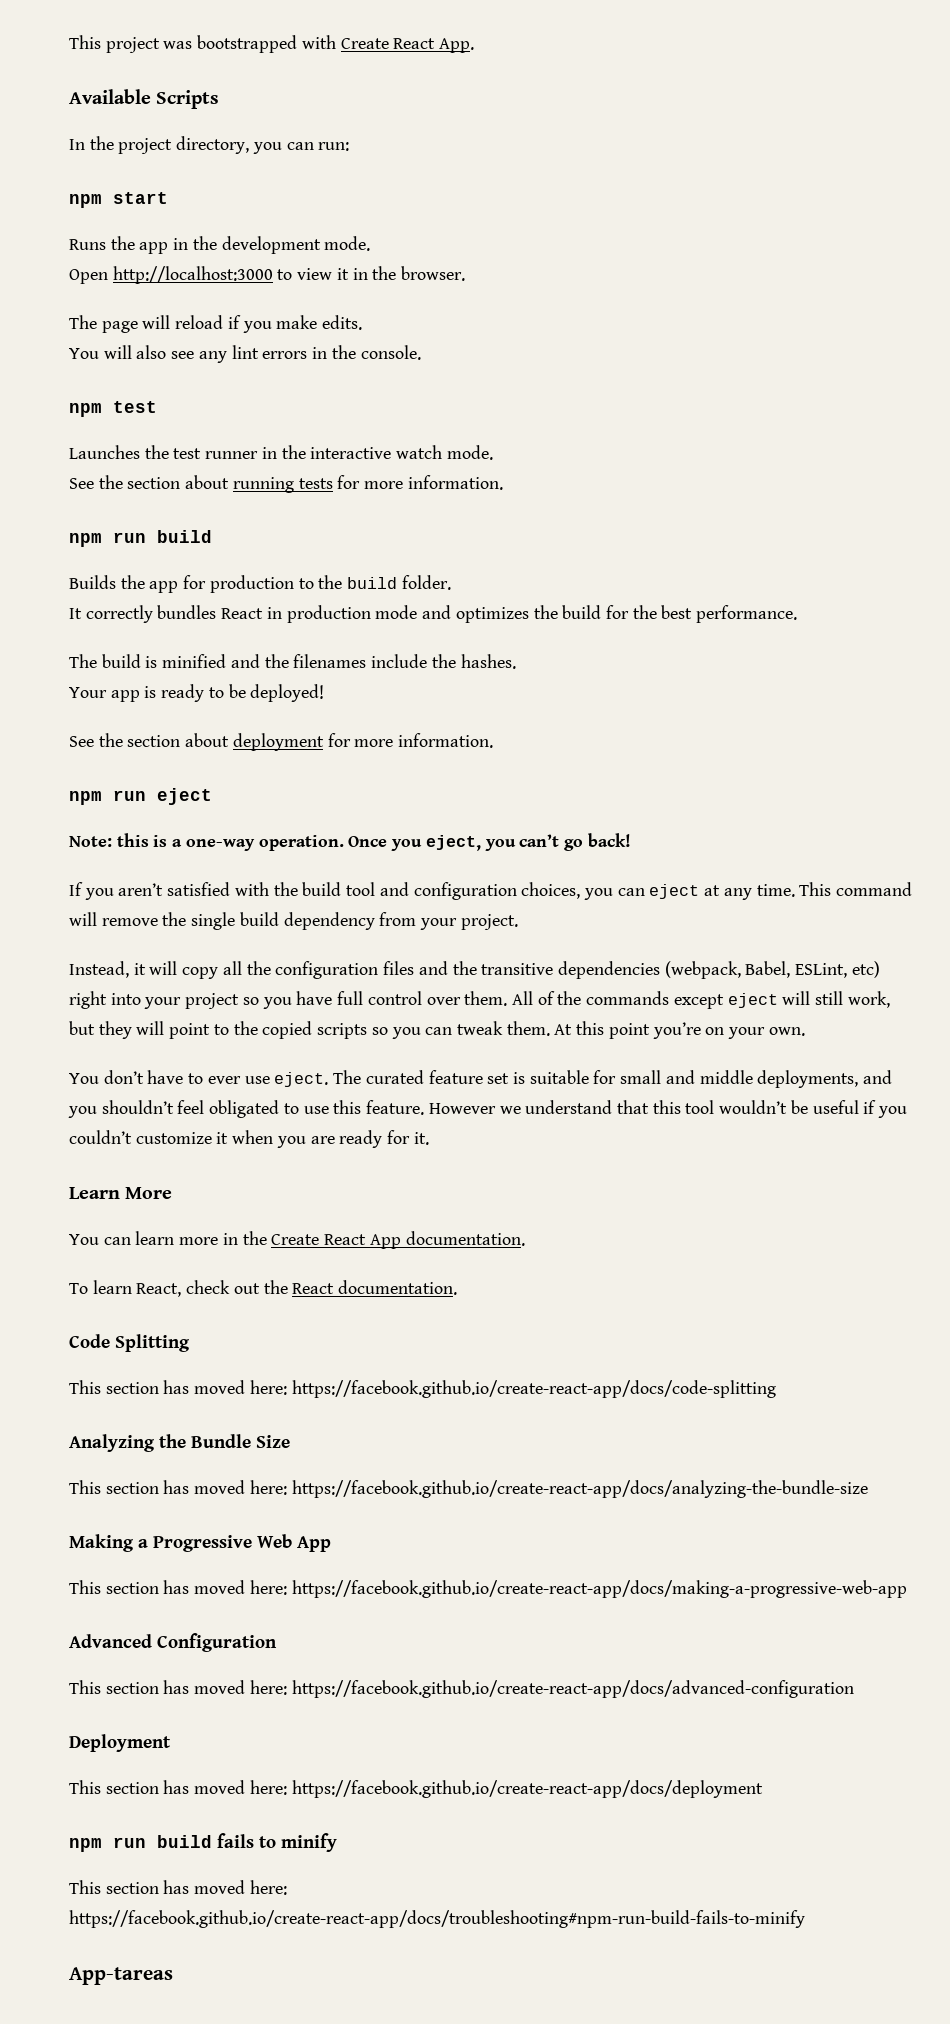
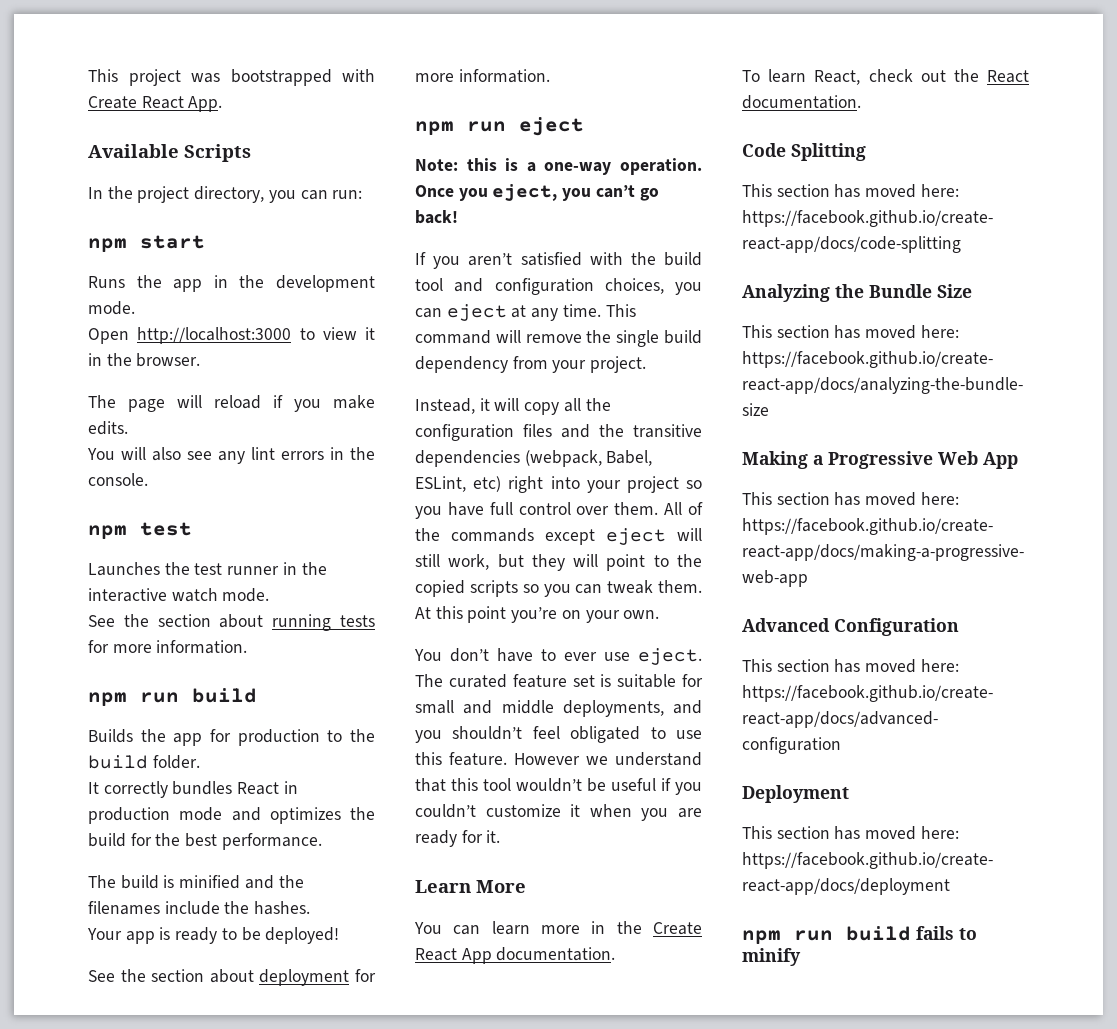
[69,1880,287,1895] [69,1910,805,1928] [69,1967,173,1985] // This section has moved here: https://facebook.github.io/create-react-app/docs/troubleshooting#npm-run-build-fails-to-minify // App-tareas -> (801, 957) none

